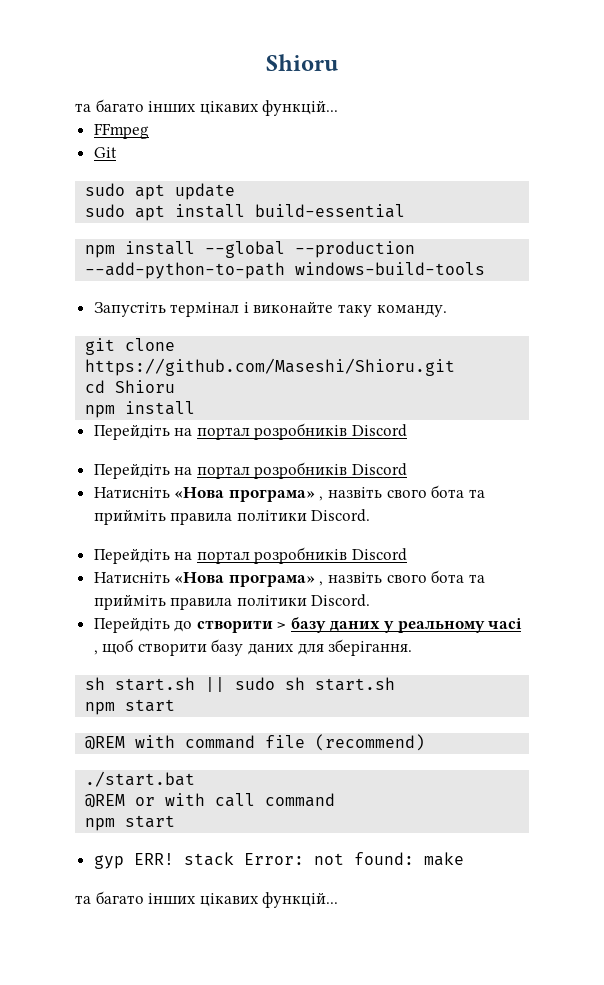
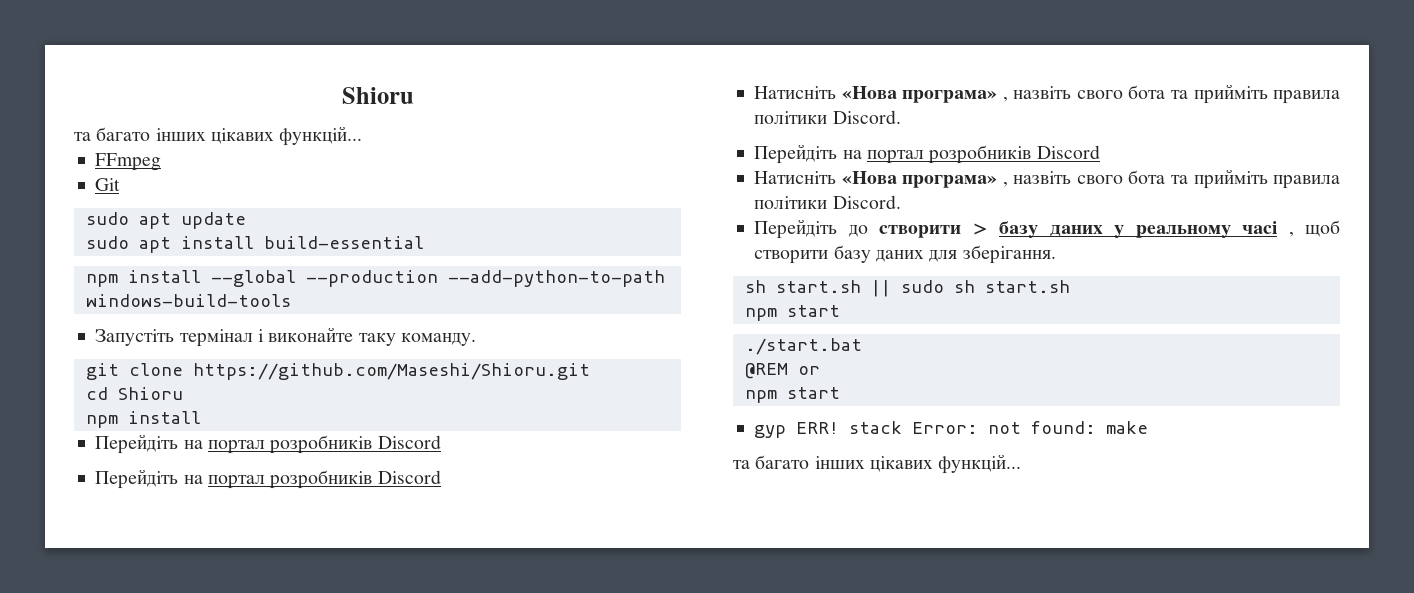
[85,734,426,751] // @REM with command file (recommend) -> (840, 311) none
[165,793,336,807] with call command -> (820, 370) none

